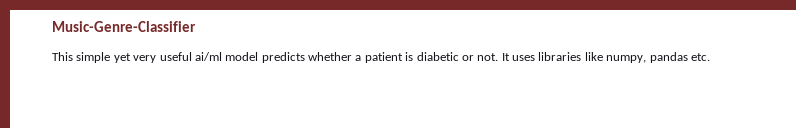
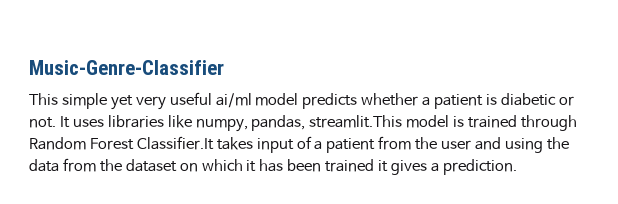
[649,52,710,63] pandas etc. -> [251,115,578,131] [29,136,569,153] [29,158,517,175] pandas, streamlit.This model is trained through Random Forest Classifier.It takes input of a patient from the user and using the data from the dataset on which it has been trained it gives a prediction.

